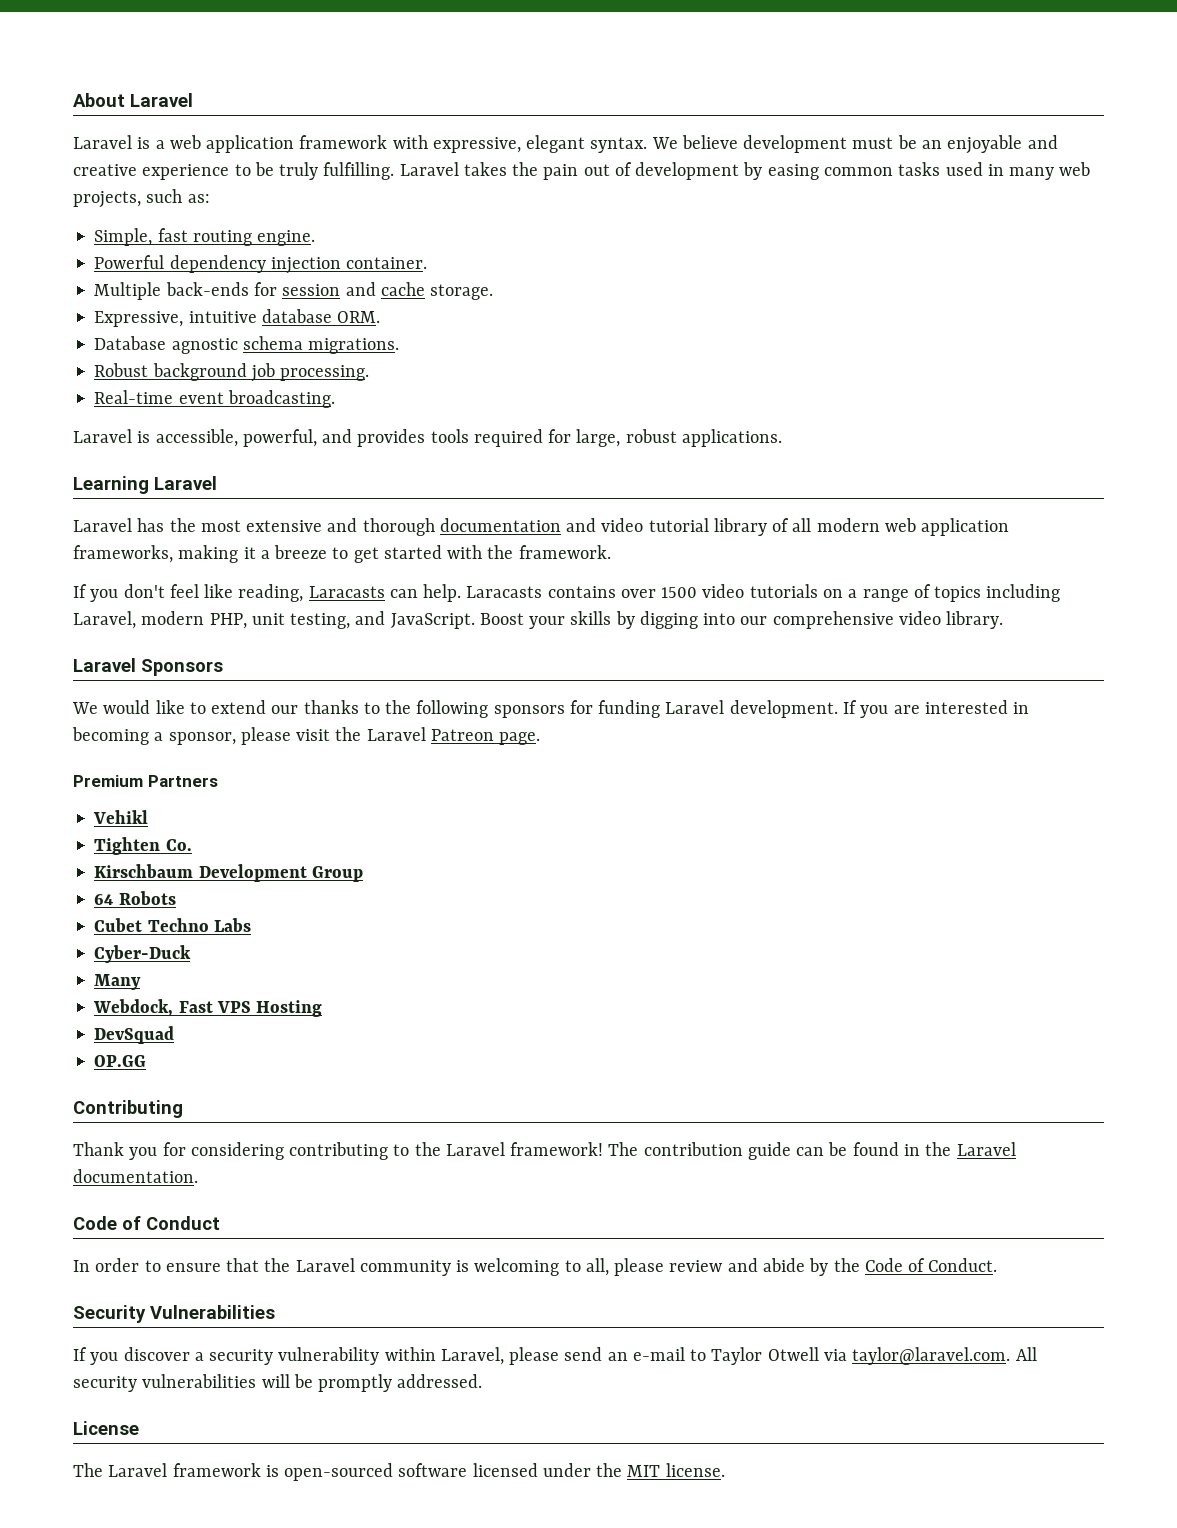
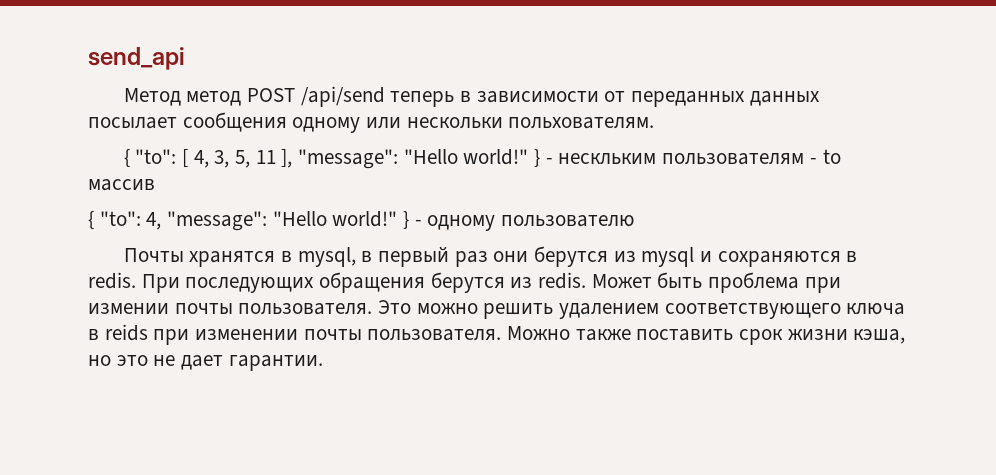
[73,93,193,107] [73,135,1058,154] [73,162,1091,180] [73,189,210,208] [94,228,316,246] [94,255,428,274] [94,282,494,300] [94,309,381,327] [94,336,400,354] [94,363,370,382] [94,390,335,408] [73,429,782,447] [73,476,217,494] [73,518,1010,536] [73,545,611,563] [73,584,1061,602] [73,611,1004,629] [73,658,223,676] [72,700,1030,718] [72,727,541,745] [73,775,218,787] [93,810,149,824] [94,837,192,855] [94,864,363,882] [94,891,176,905] [94,918,251,932] [94,945,192,963] [94,974,142,990] [93,999,323,1017] [94,1026,175,1044] [94,1055,147,1067] [73,1100,183,1118] [73,1142,1016,1160] [73,1169,198,1183] [73,1216,220,1230] [73,1258,998,1276] [73,1305,275,1323] [73,1347,1037,1365] [73,1374,483,1392] [73,1421,139,1435] [73,1463,725,1481] About Laravel // Laravel is a web application framework with expressive, elegant syntax. We believe development must be an enjoyable and creative experience to be truly fulfilling. Laravel takes the pain out of development by easing common tasks used in many web projects, such as: // Simple, fast routing engine. // Powerful dependency injection container. // Multiple back-ends for session and cache storage. // Expressive, intuitive database ORM. // Database agnostic schema migrations. // Robust background job processing. // Real-time event broadcasting. // Laravel is accessible, powerful, and provides tools required for large, robust applications. // Learning Laravel // Laravel has the most extensive and thorough documentation and video tutorial library of all modern web application frameworks, making it a breeze to get started with the framework. // If you don't feel like reading, Laracasts can help. Laracasts contains over 1500 video tutorials on a range of topics including Laravel, modern PHP, unit testing, and JavaScript. Boost your skills by digging into our comprehensive video library. // Laravel Sponsors // We would like to extend our thanks to the following sponsors for funding Laravel development. If you are interested in becoming a sponsor, please visit the Laravel Patreon page. // Premium Partners // Vehikl // Tighten Co. // Kirschbaum Development Group // 64 Robots // Cubet Techno Labs // Cyber-Duck // Many // Webdock, Fast VPS Hosting // DevSquad // OP.GG // Contributing // Thank you for considering contributing to the Laravel framework! The contribution guide can be found in the Laravel documentation. // Code of Conduct // In order to ensure that the Laravel community is welcoming to all, please review and abide by the Code of Conduct. // Security Vulnerabilities // If you discover a security vulnerability within Laravel, please send an e-mail to Taylor Otwell via taylor@laravel.com. All security vulnerabilities will be promptly addressed. // License // The Laravel framework is open-sourced software licensed under the MIT license. -> [88,47,185,70] [123,86,820,107] [88,112,655,133] [123,149,841,169] [88,179,155,191] [88,211,636,231] [123,246,858,267] [88,272,841,293] [88,300,906,319] [88,324,906,345] [88,355,323,371] send_api // Метод метод POST /api/send теперь в зависимости от переданных данных посылает сообщения одному или нескольки польхователям. // { "to": [ 4, 3, 5, 11 ], "message": "Hello world!" } - нескльким пользователям - to массив // { "to": 4, "message": "Hello world!" } - одному пользователю // Почты хранятся в mysql, в первый раз они берутся из mysql и сохраняются в redis. При последующих обращения берутся из redis. Может быть проблема при измении почты пользователя. Это можно решить удалением соответствующего ключа в reids при изменении почты пользователя. Можно также поставить срок жизни кэша, но это не дает гарантии.

